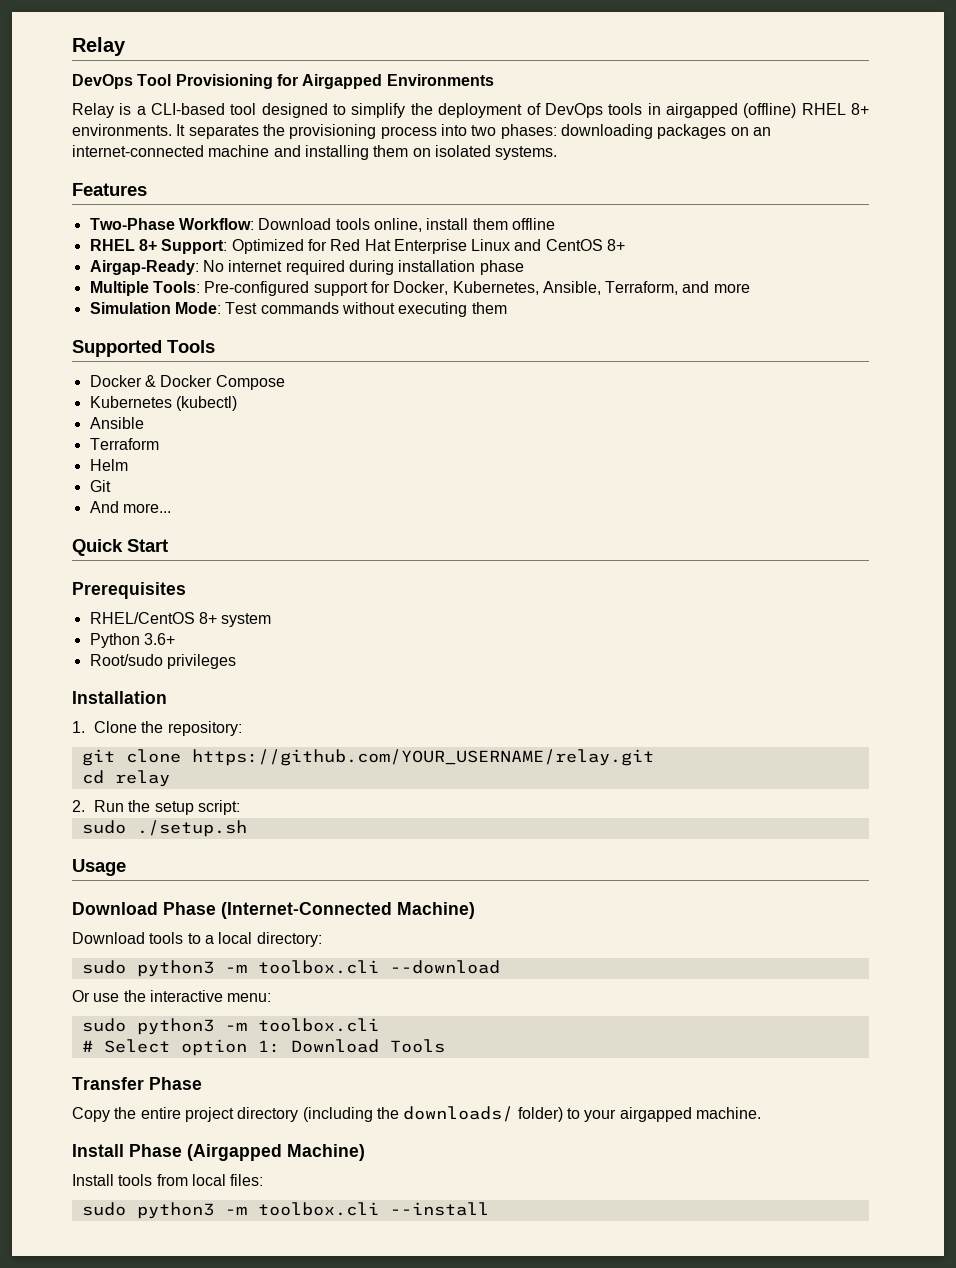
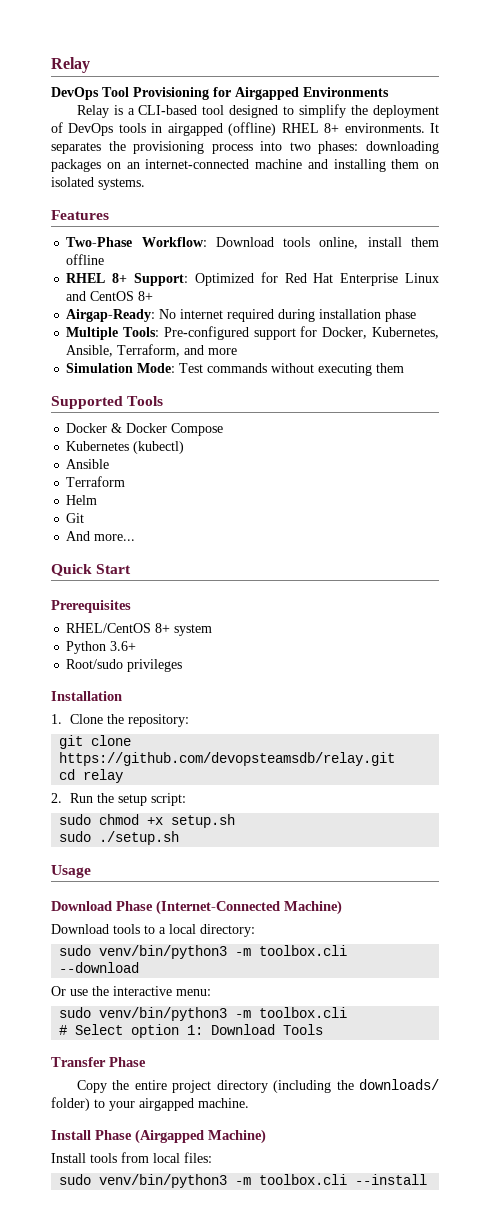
[191,749,654,766] https://github.com/YOUR_USERNAME/relay.git -> [59,752,396,766] https://github.com/devopsteamsdb/relay.git
(241, 807) none -> [59,814,236,828] // sudo chmod +x setup.sh
[136,960,214,977] python3 -> [99,945,228,959] venv/bin/python3
[136,1018,214,1035] python3 -> [99,1007,228,1021] venv/bin/python3
[136,1202,214,1219] python3 -> [99,1174,228,1188] venv/bin/python3

